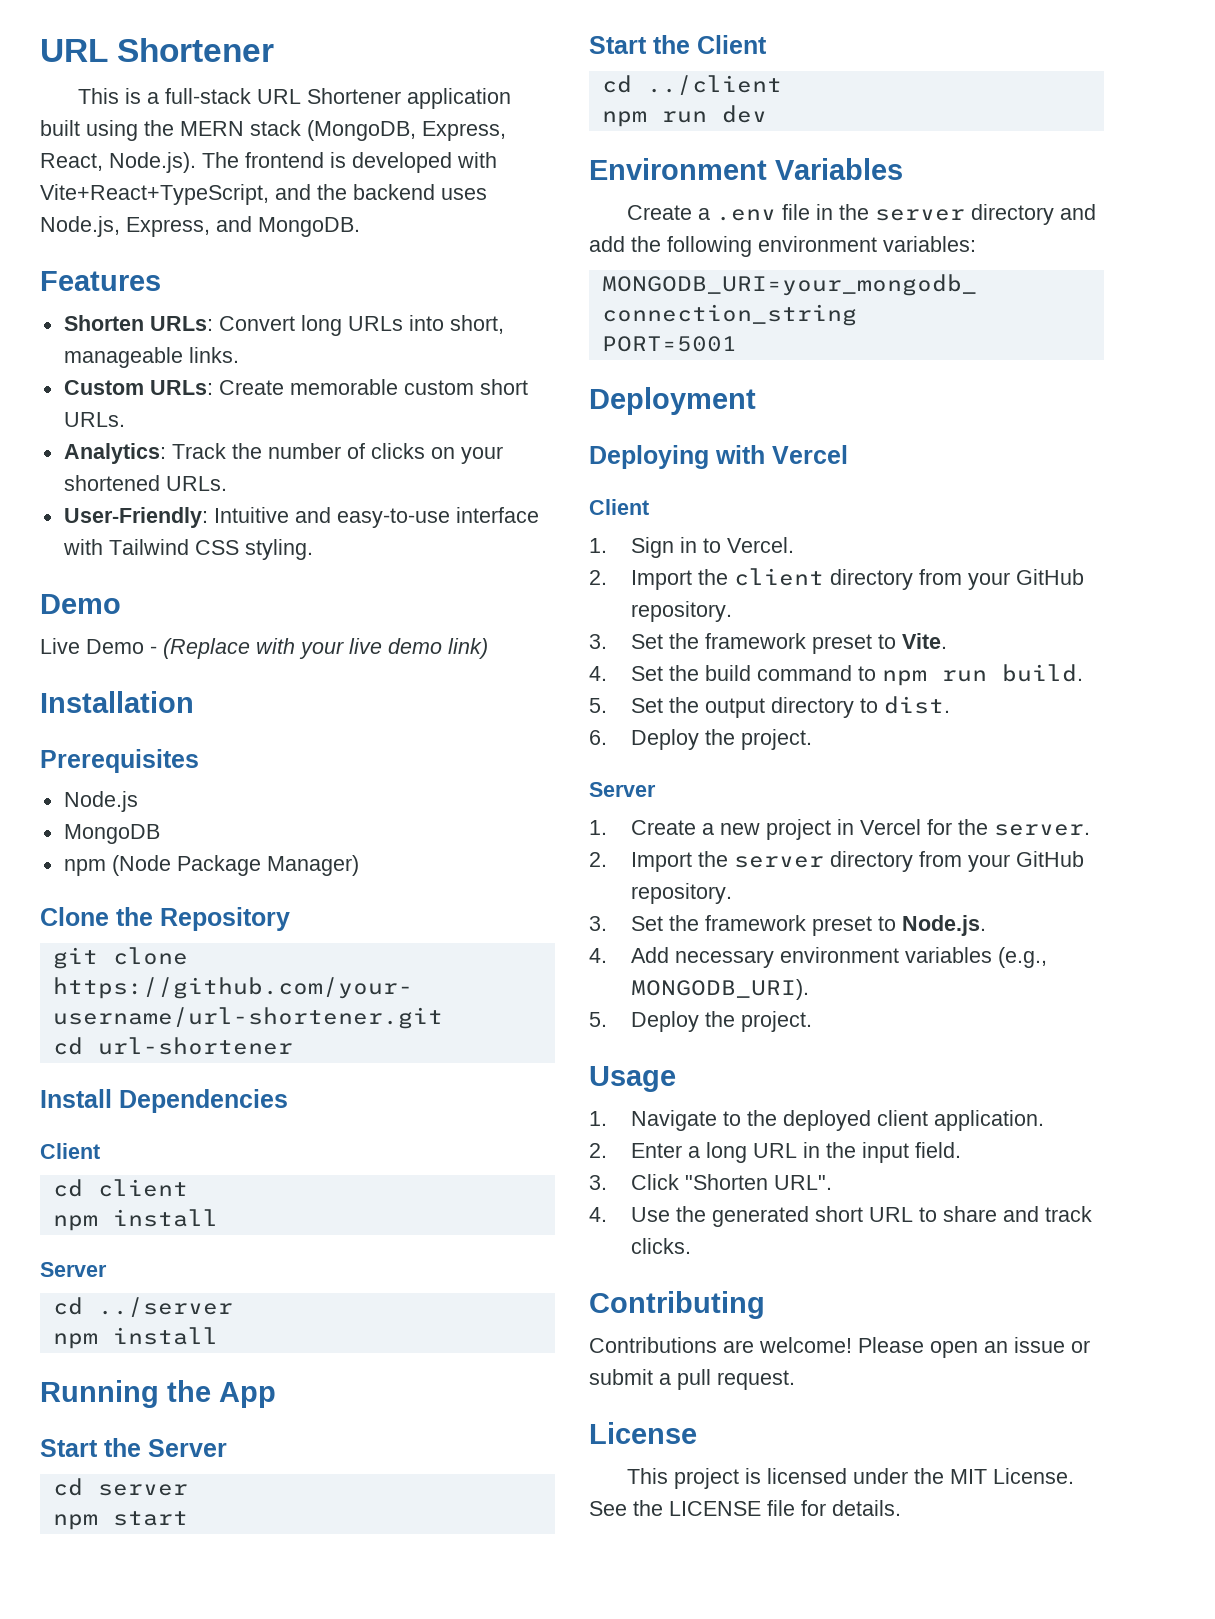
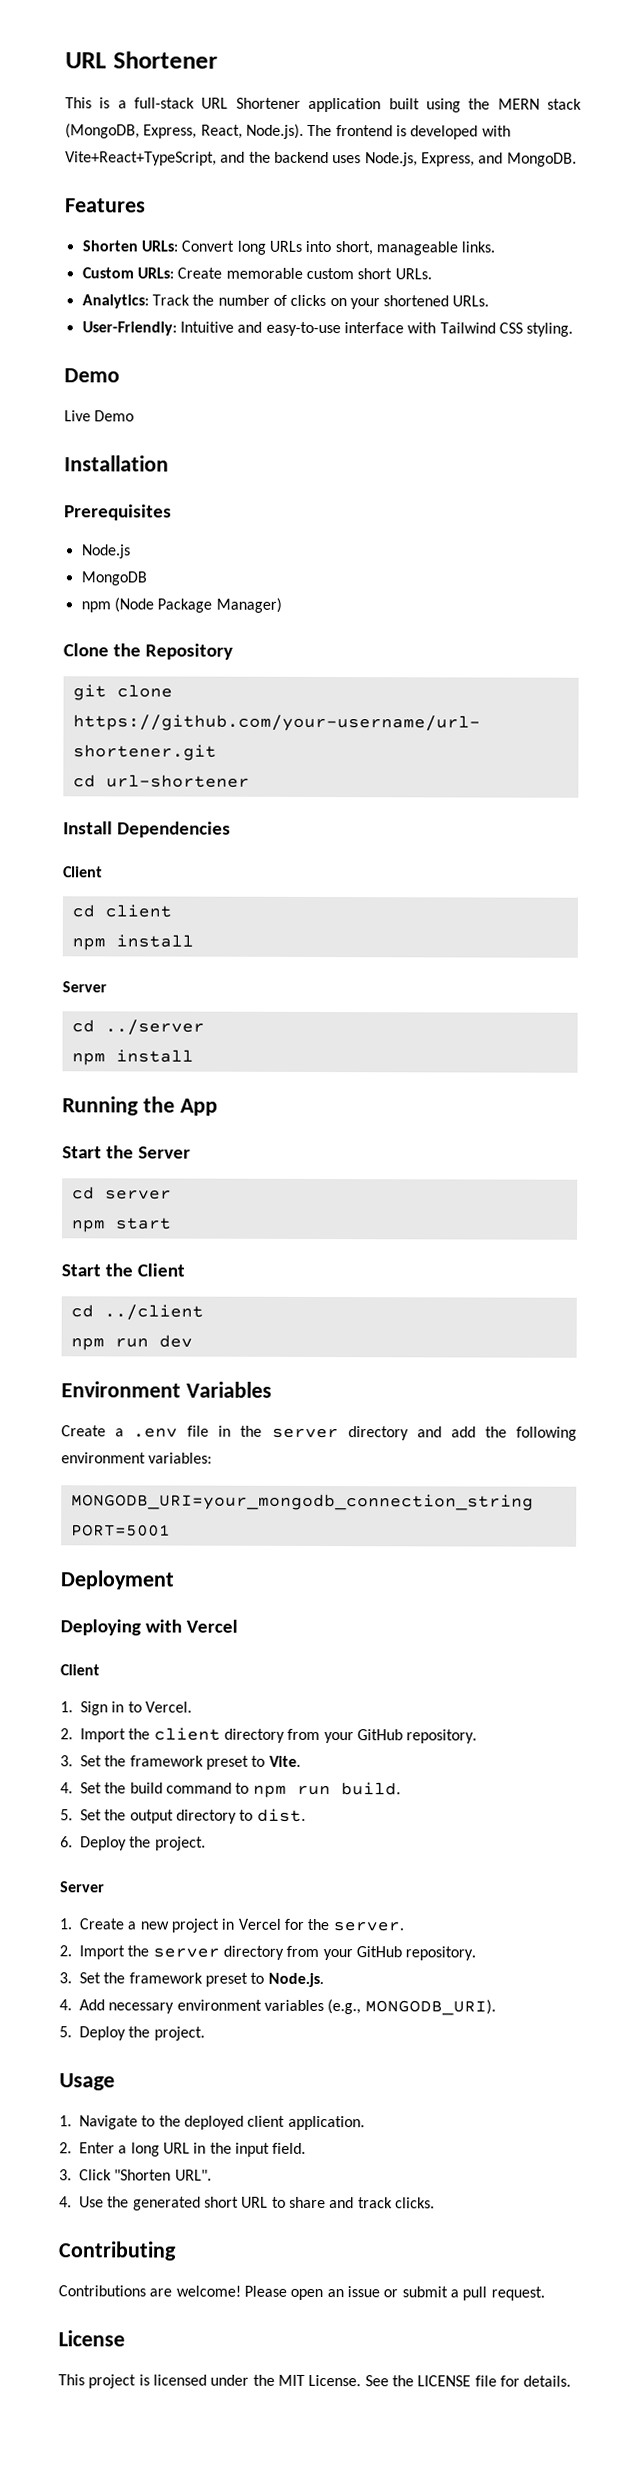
[150,638,488,659] - (Replace with your live demo link) -> (135, 416) none

